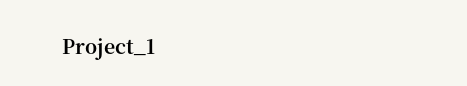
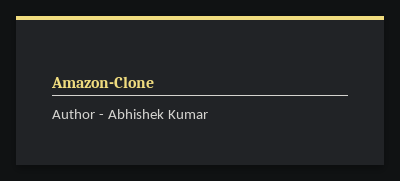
[62,38,155,60] Project_1 -> [51,76,154,88] [52,109,208,119] Amazon-Clone // Author - Abhishek Kumar

